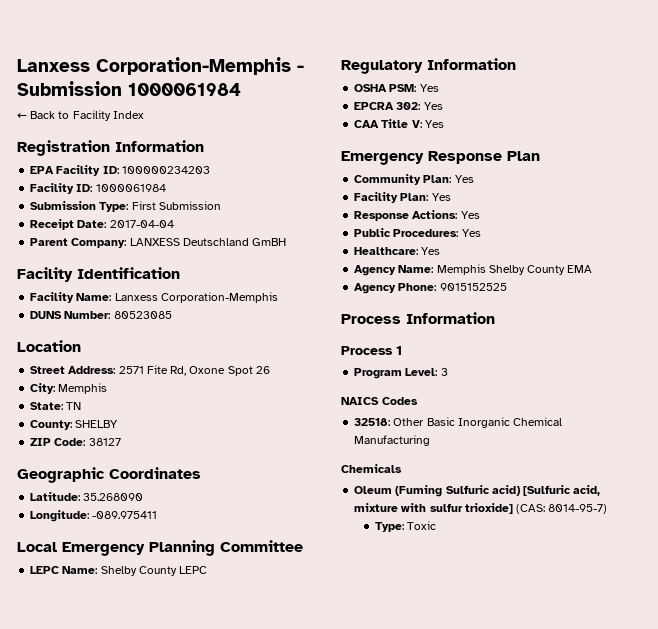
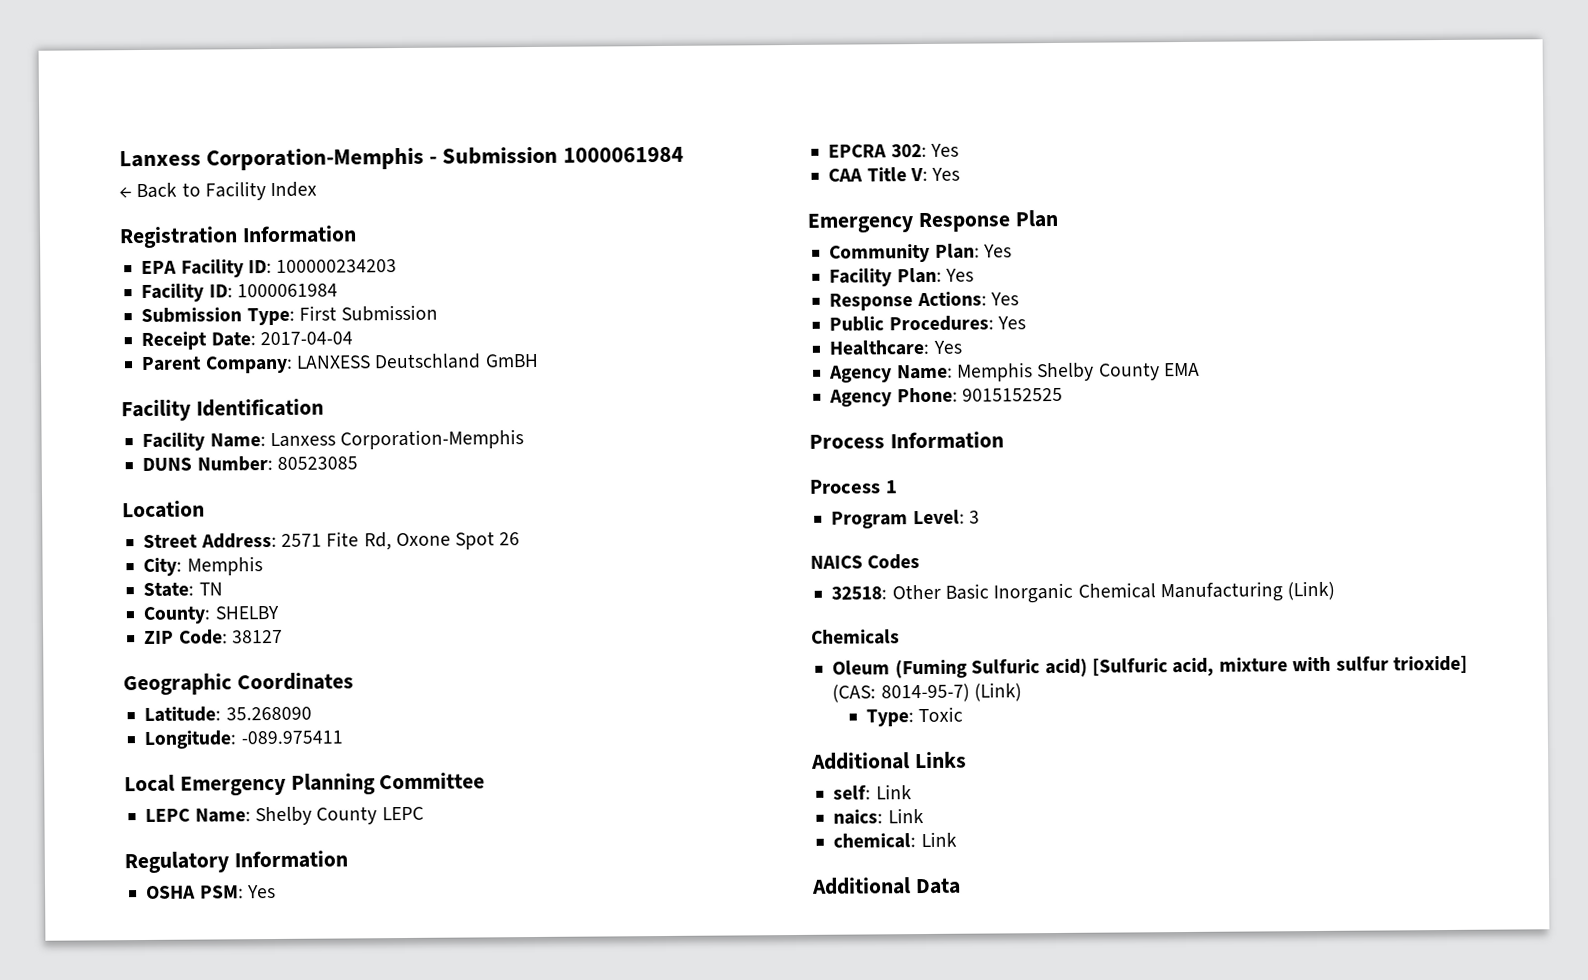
(431, 440) none -> [1287,580,1336,601] (Link)
(608, 509) none -> [973,682,1022,702] (Link)
(437, 525) none -> [811,751,967,770] [833,784,912,800] [833,808,924,825] [833,831,957,849] [811,877,961,895] // Additional Links // self: Link // naics: Link // chemical: Link // Additional Data

